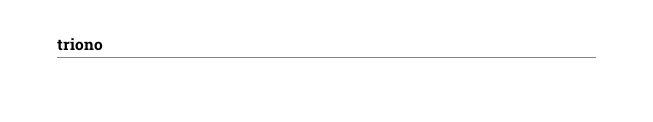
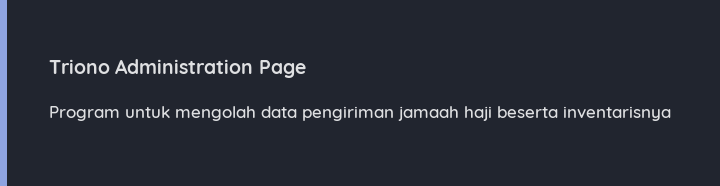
[57,38,103,51] triono -> [49,59,306,78] [49,106,671,121] Triono Administration Page // Program untuk mengolah data pengiriman jamaah haji beserta inventarisnya

